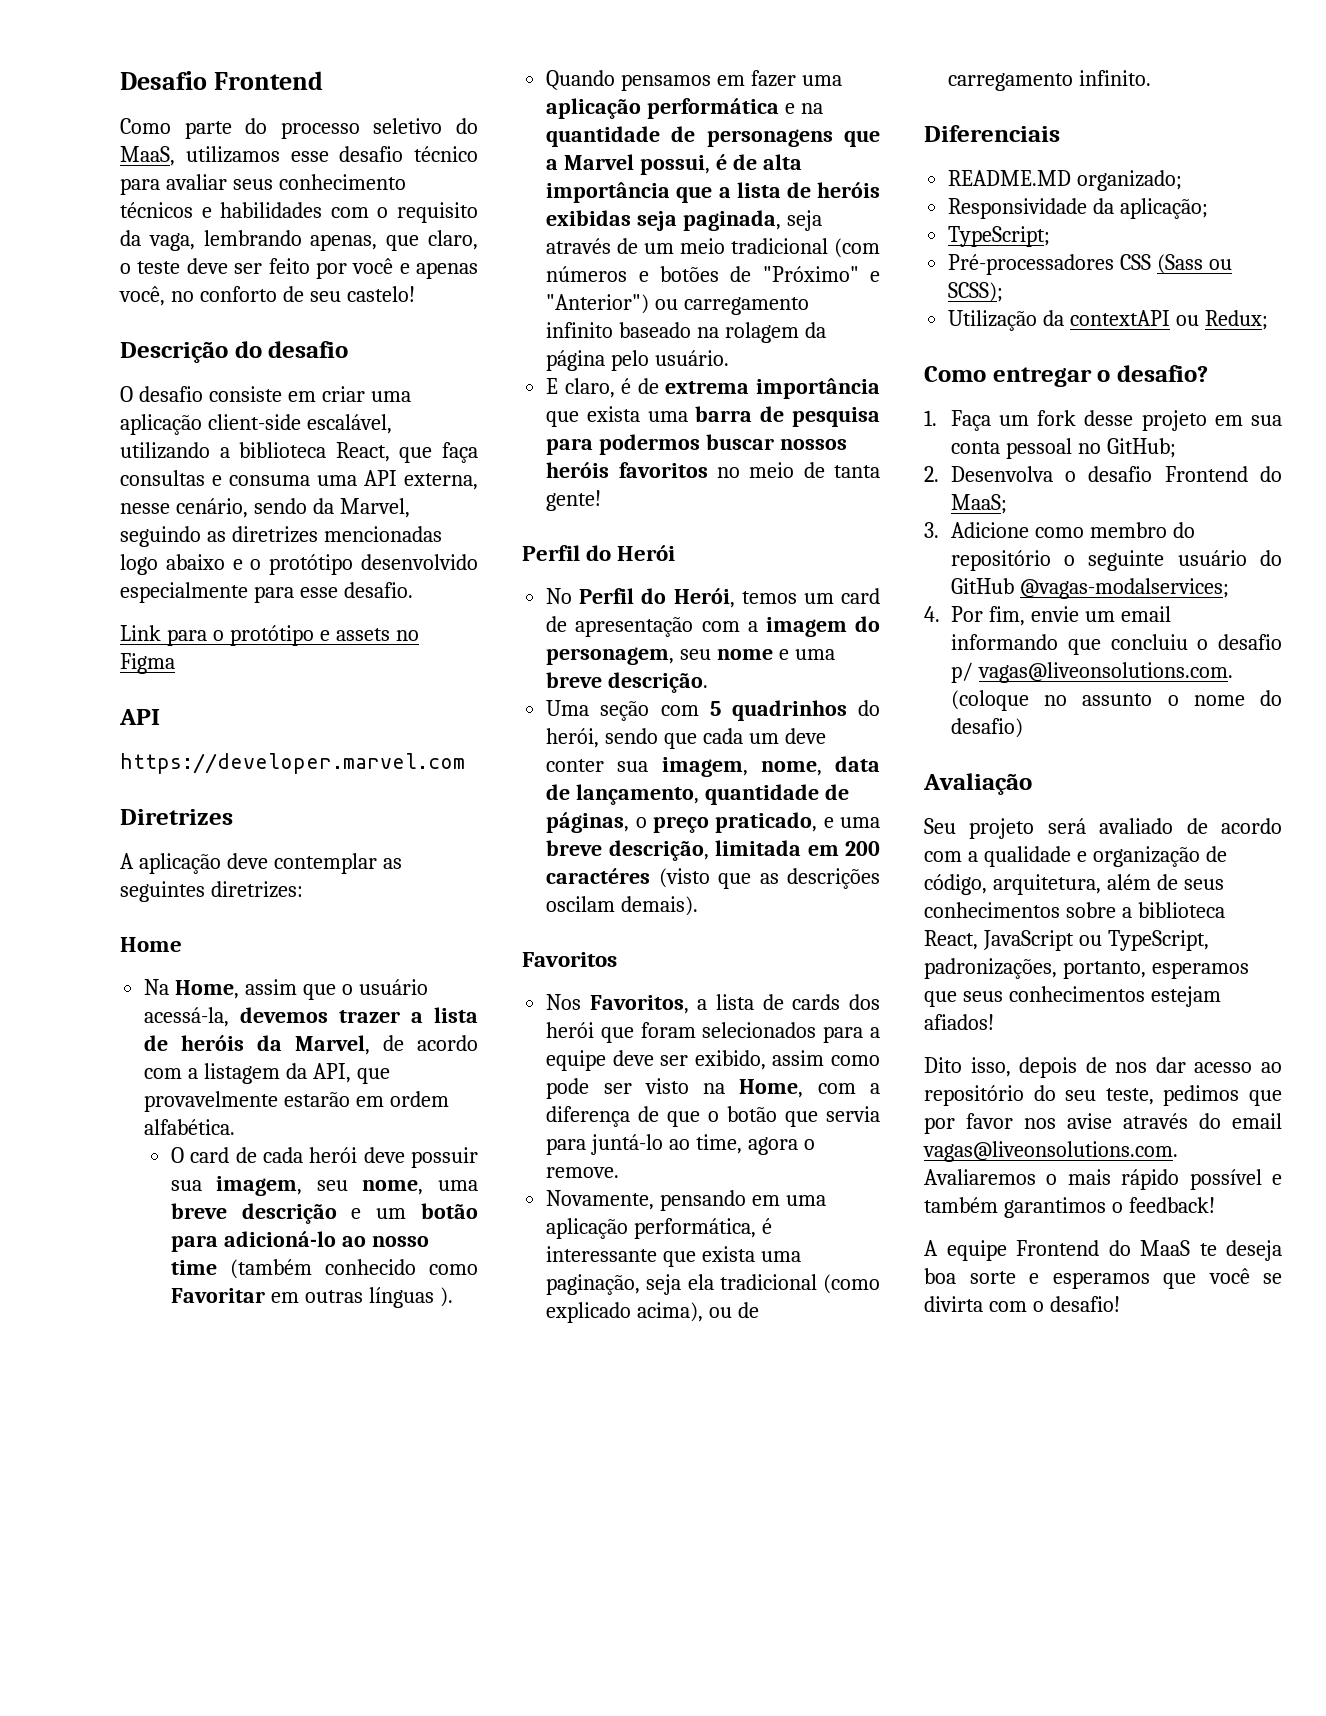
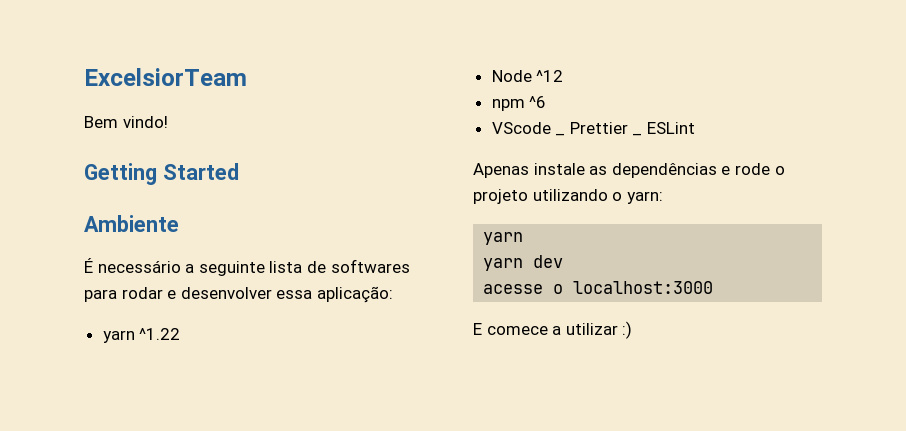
[120,71,323,90] [120,118,478,139] [120,146,478,166] [120,174,406,195] [120,202,479,223] [120,230,479,251] [120,258,478,279] [119,286,415,306] [120,341,349,363] [120,386,411,402] [120,414,392,435] [120,442,479,463] [120,470,478,490] [120,498,410,518] [120,526,442,547] [120,554,478,575] [120,582,413,603] [120,625,419,646] [120,653,175,674] [119,709,160,725] [120,753,465,774] [120,809,233,825] [120,853,402,874] [120,881,303,902] [120,937,182,952] [144,979,428,1000] [144,1007,478,1027] [144,1035,478,1055] [144,1063,390,1084] [144,1091,450,1112] [144,1119,236,1135] [170,1147,479,1168] [170,1176,478,1196] [170,1203,478,1224] [170,1231,429,1252] [170,1259,478,1279] [170,1287,453,1308] [546,70,842,91] [546,98,824,119] [546,126,880,147] [546,154,802,175] [546,182,880,203] [546,210,823,231] [546,238,880,258] [546,266,880,282] [546,294,810,315] [546,322,826,343] [546,350,730,371] [546,378,880,399] [546,406,880,427] [546,434,848,455] [546,462,880,478] [546,490,602,511] [522,545,676,561] [546,588,880,608] [546,616,880,637] [546,647,835,665] [546,672,709,693] [546,700,880,721] [546,728,826,749] [546,756,880,777] [546,784,850,805] [546,812,880,833] [546,840,880,861] [546,868,880,889] [546,896,699,916] [522,952,617,967] [546,994,880,1014] [546,1022,880,1043] [546,1050,880,1071] [546,1078,880,1099] [546,1106,880,1127] [546,1134,815,1155] [546,1167,620,1178] [546,1190,827,1211] [546,1218,773,1239] [546,1246,802,1267] [546,1274,880,1295] [546,1302,760,1323] [948,70,1152,91] [924,125,1060,142] [948,170,1183,191] [948,198,1209,219] [948,226,1051,247] [948,254,1233,275] [948,282,1004,302] [948,310,1268,331] [924,365,1208,387] [924,410,1282,431] [950,438,1176,459] [924,466,1282,482] [950,494,1007,514] [924,522,1195,538] [950,550,1282,571] [950,578,1229,599] [924,606,1171,626] [951,634,1282,655] [951,662,1233,683] [951,690,1282,711] [951,718,1023,738] [923,773,1032,795] [924,818,1282,839] [924,846,1227,867] [924,874,1224,895] [924,902,1225,918] [924,930,1209,951] [924,958,1249,979] [924,986,1221,1007] [924,1014,994,1030] [924,1057,1282,1078] [924,1085,1282,1106] [924,1113,1282,1134] [923,1141,1178,1162] [924,1169,1282,1190] [924,1197,1215,1218] [924,1240,1282,1261] [924,1268,1282,1289] [924,1296,1120,1312] Desafio Frontend // Como parte do processo seletivo do MaaS, utilizamos esse desafio técnico para avaliar seus conhecimento técnicos e habilidades com o requisito da vaga, lembrando apenas, que claro, o teste deve ser feito por você e apenas você, no conforto de seu castelo! // Descrição do desafio // O desafio consiste em criar uma aplicação client-side escalável, utilizando a biblioteca React, que faça consultas e consuma uma API externa, nesse cenário, sendo da Marvel, seguindo as diretrizes mencionadas logo abaixo e o protótipo desenvolvido especialmente para esse desafio. // Link para o protótipo e assets no Figma // API // https://developer.marvel.com // Diretrizes // A aplicação deve contemplar as seguintes diretrizes: // Home // Na Home, assim que o usuário acessá-la, devemos trazer a lista de heróis da Marvel, de acordo com a listagem da API, que provavelmente estarão em ordem alfabética. // O card de cada herói deve possuir sua imagem, seu nome, uma breve descrição e um botão para adicioná-lo ao nosso time (também conhecido como Favoritar em outras línguas ). // Quando pensamos em fazer uma aplicação performática e na quantidade de personagens que a Marvel possui, é de alta importância que a lista de heróis exibidas seja paginada, seja através de um meio tradicional (com números e botões de "Próximo" e "Anterior") ou carregamento infinito baseado na rolagem da página pelo usuário. // E claro, é de extrema importância que exista uma barra de pesquisa para podermos buscar nossos heróis favoritos no meio de tanta gente! // Perfil do Herói // No Perfil do Herói, temos um card de apresentação com a imagem do personagem, seu nome e uma breve descrição. // Uma seção com 5 quadrinhos do herói, sendo que cada um deve conter sua imagem, nome, data de lançamento, quantidade de páginas, o preço praticado, e uma breve descrição, limitada em 200 caractéres (visto que as descrições oscilam demais). // Favoritos // Nos Favoritos, a lista de cards dos herói que foram selecionados para a equipe deve ser exibido, assim como pode ser visto na Home, com a diferença de que o botão que servia para juntá-lo ao time, agora o remove. // Novamente, pensando em uma aplicação performática, é interessante que exista uma paginação, seja ela tradicional (como explicado acima), ou de carregamento infinito. // Diferenciais // README.MD organizado; // Responsividade da aplicação; // TypeScript; // Pré-processadores CSS (Sass ou SCSS); // Utilização da contextAPI ou Redux; // Como entregar o desafio? // 1. Faça um fork desse projeto em sua conta pessoal no GitHub; // 2. Desenvolva o desafio Frontend do MaaS; // 3. Adicione como membro do repositório o seguinte usuário do GitHub @vagas-modalservices; // 4. Por fim, envie um email informando que concluiu o desafio p/ vagas@liveonsolutions.com. (coloque no assunto o nome do desafio) // Avaliação // Seu projeto será avaliado de acordo com a qualidade e organização de código, arquitetura, além de seus conhecimentos sobre a biblioteca React, JavaScript ou TypeScript, padronizações, portanto, esperamos que seus conhecimentos estejam afiados! // Dito isso, depois de nos dar acesso ao repositório do seu teste, pedimos que por favor nos avise através do email vagas@liveonsolutions.com. Avaliaremos o mais rápido possível e também garantimos o feedback! // A equipe Frontend do MaaS te deseja boa sorte e esperamos que você se divirta com o desafio! -> [84,68,247,86] [84,116,168,128] [84,163,239,185] [84,215,179,232] [84,258,410,276] [84,286,393,303] [102,328,181,343] [491,70,564,82] [491,96,547,111] [491,122,696,136] [473,163,785,178] [473,189,663,204] [483,232,524,245] [483,255,564,271] [483,281,714,294] [473,321,633,339] ExcelsiorTeam // Bem vindo! // Getting Started // Ambiente // É necessário a seguinte lista de softwares para rodar e desenvolver essa aplicação: // yarn ^1.22 // Node ^12 // npm ^6 // VScode _ Prettier _ ESLint // Apenas instale as dependências e rode o projeto utilizando o yarn: // yarn // yarn dev // acesse o localhost:3000 // E comece a utilizar :)

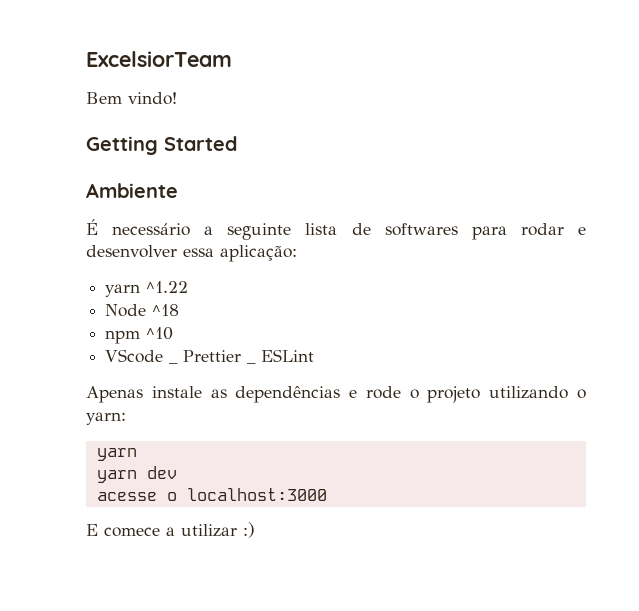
[536,70,564,82] ^12 -> [152,304,180,316] ^18
[529,96,547,108] ^6 -> [146,327,174,340] ^10

